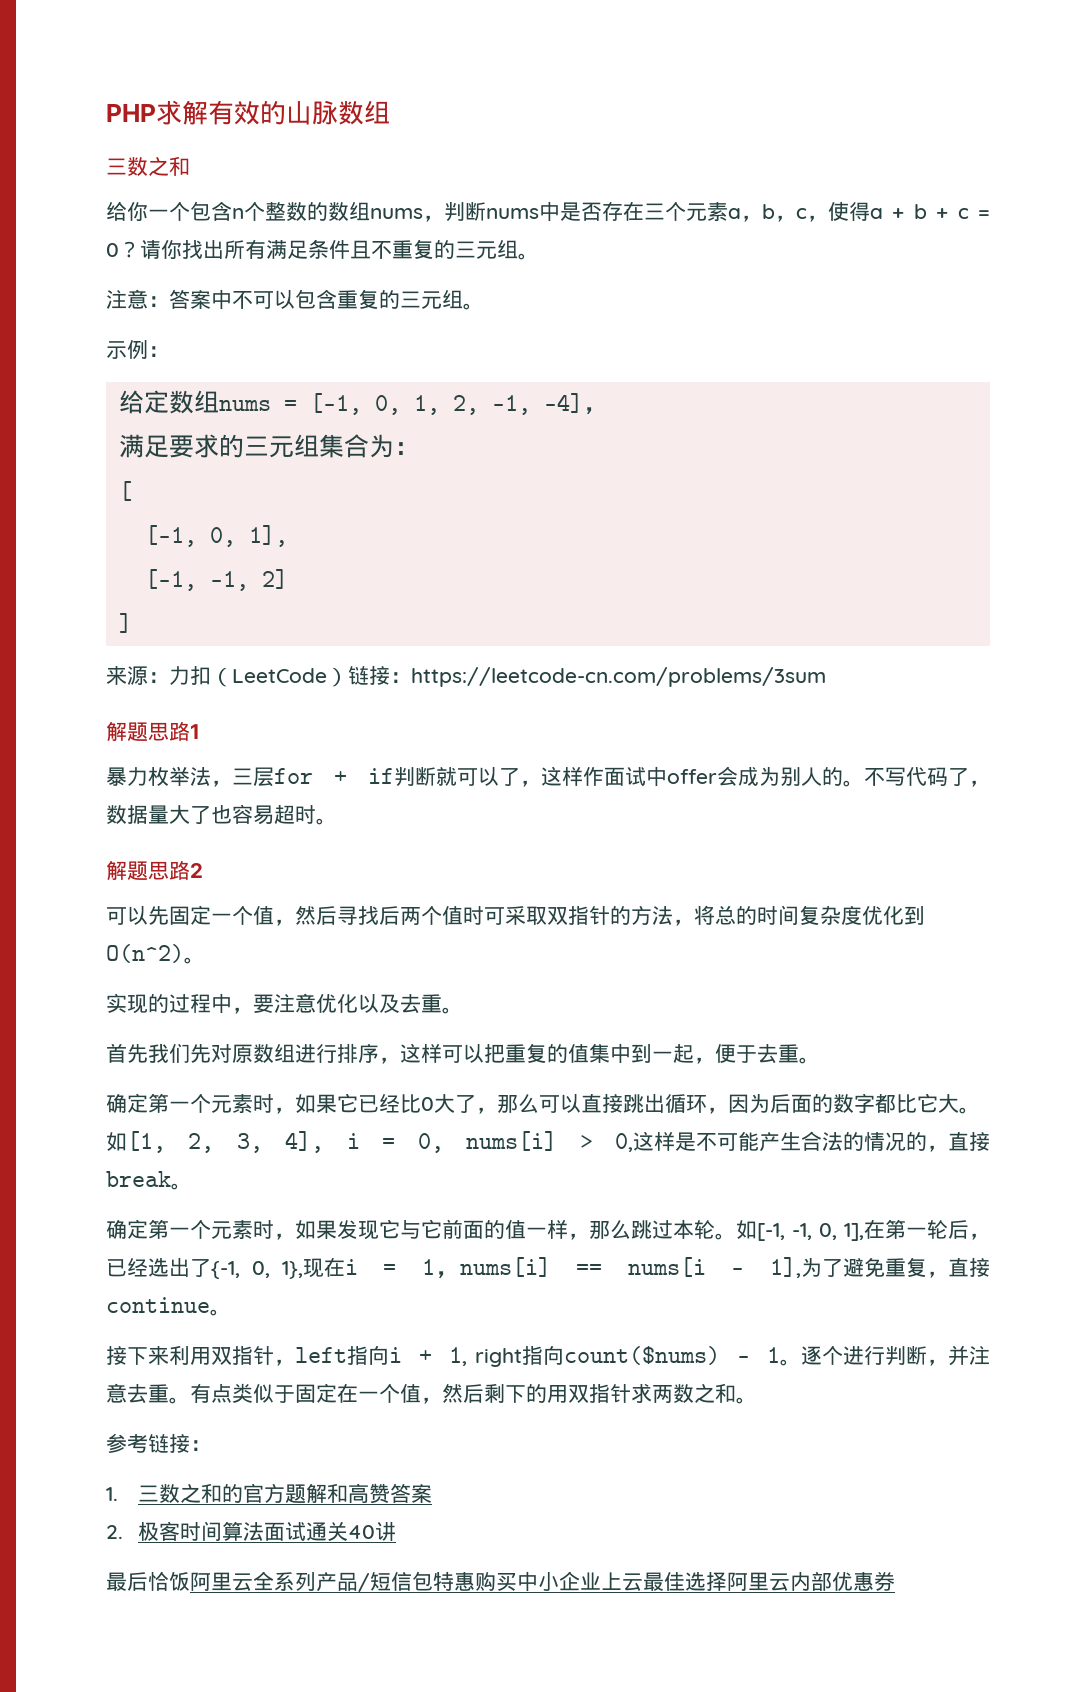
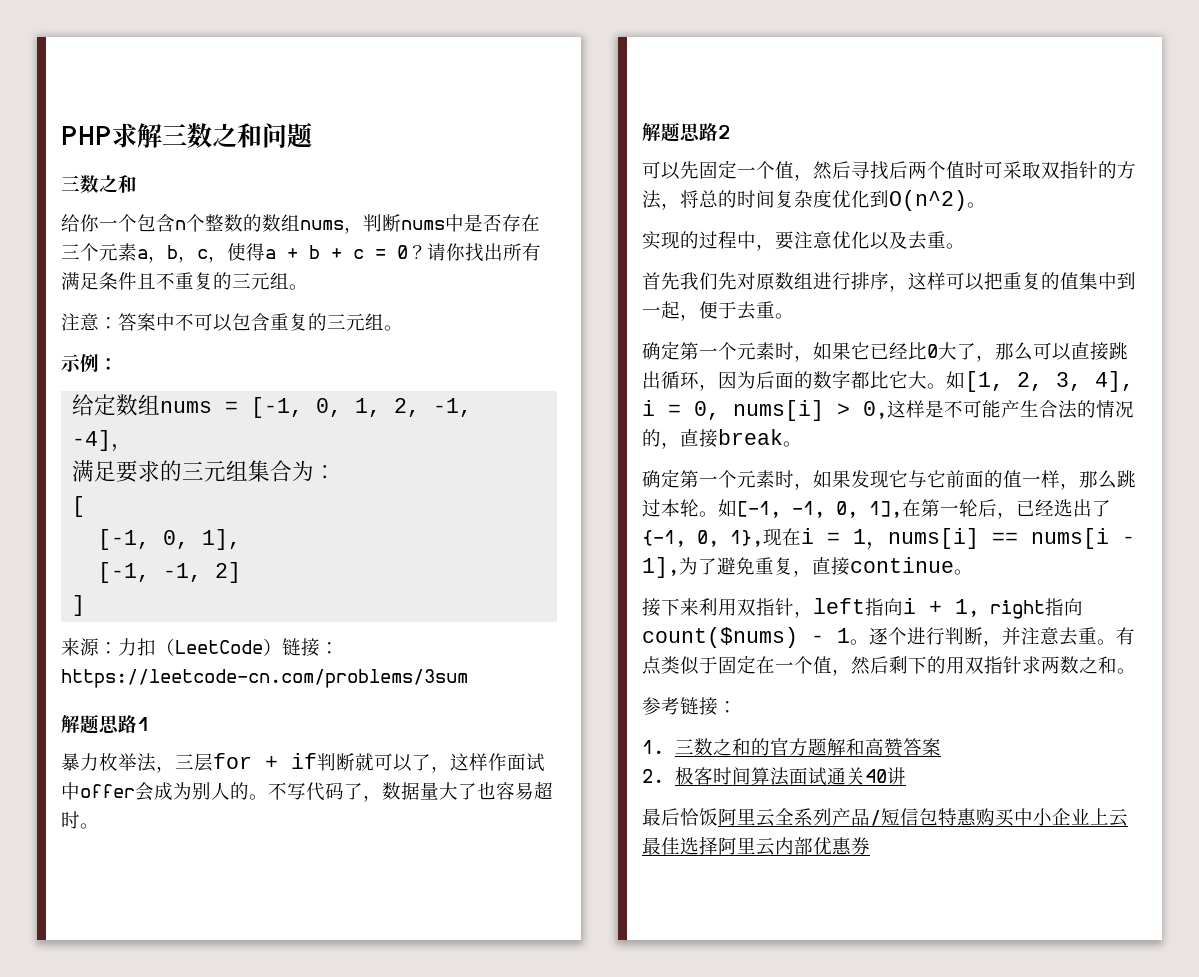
[208,100,390,125] 有效的山脉数组 -> [162,122,312,148] 三数之和问题

